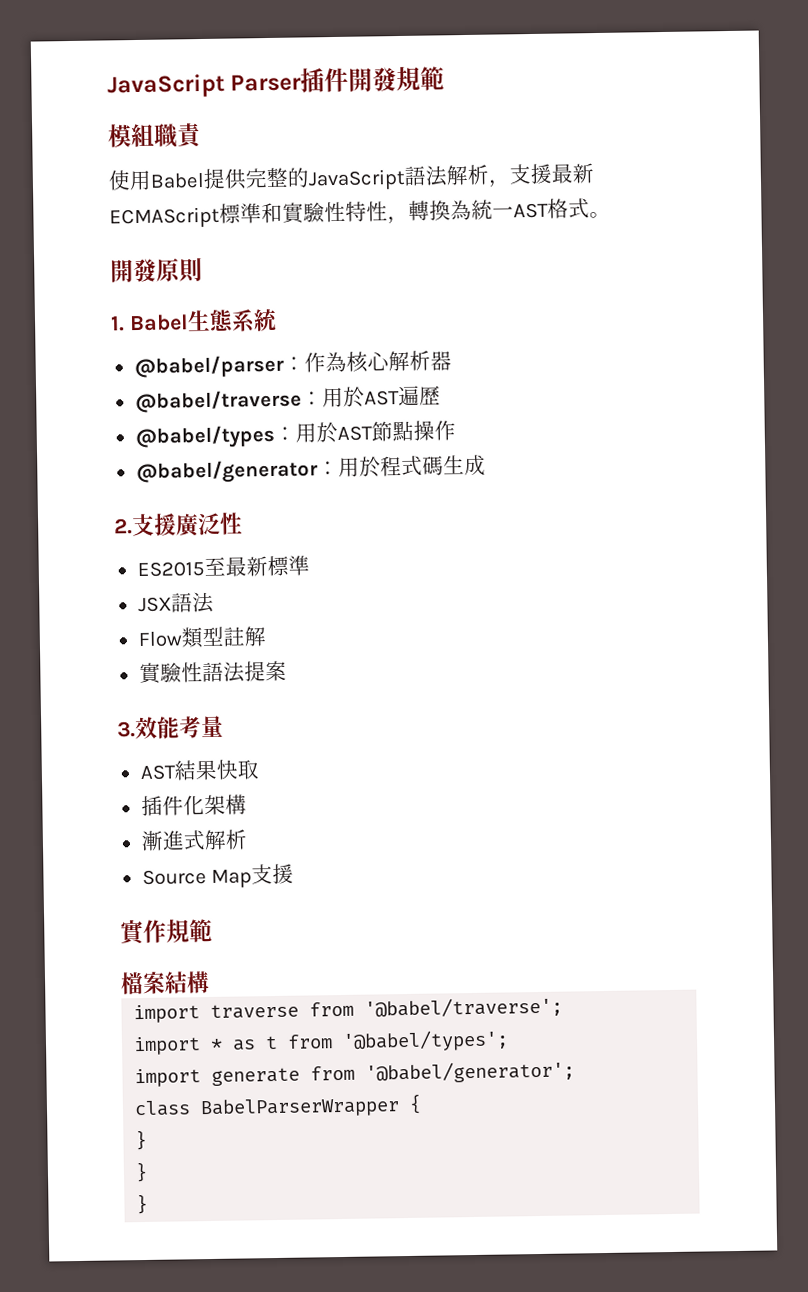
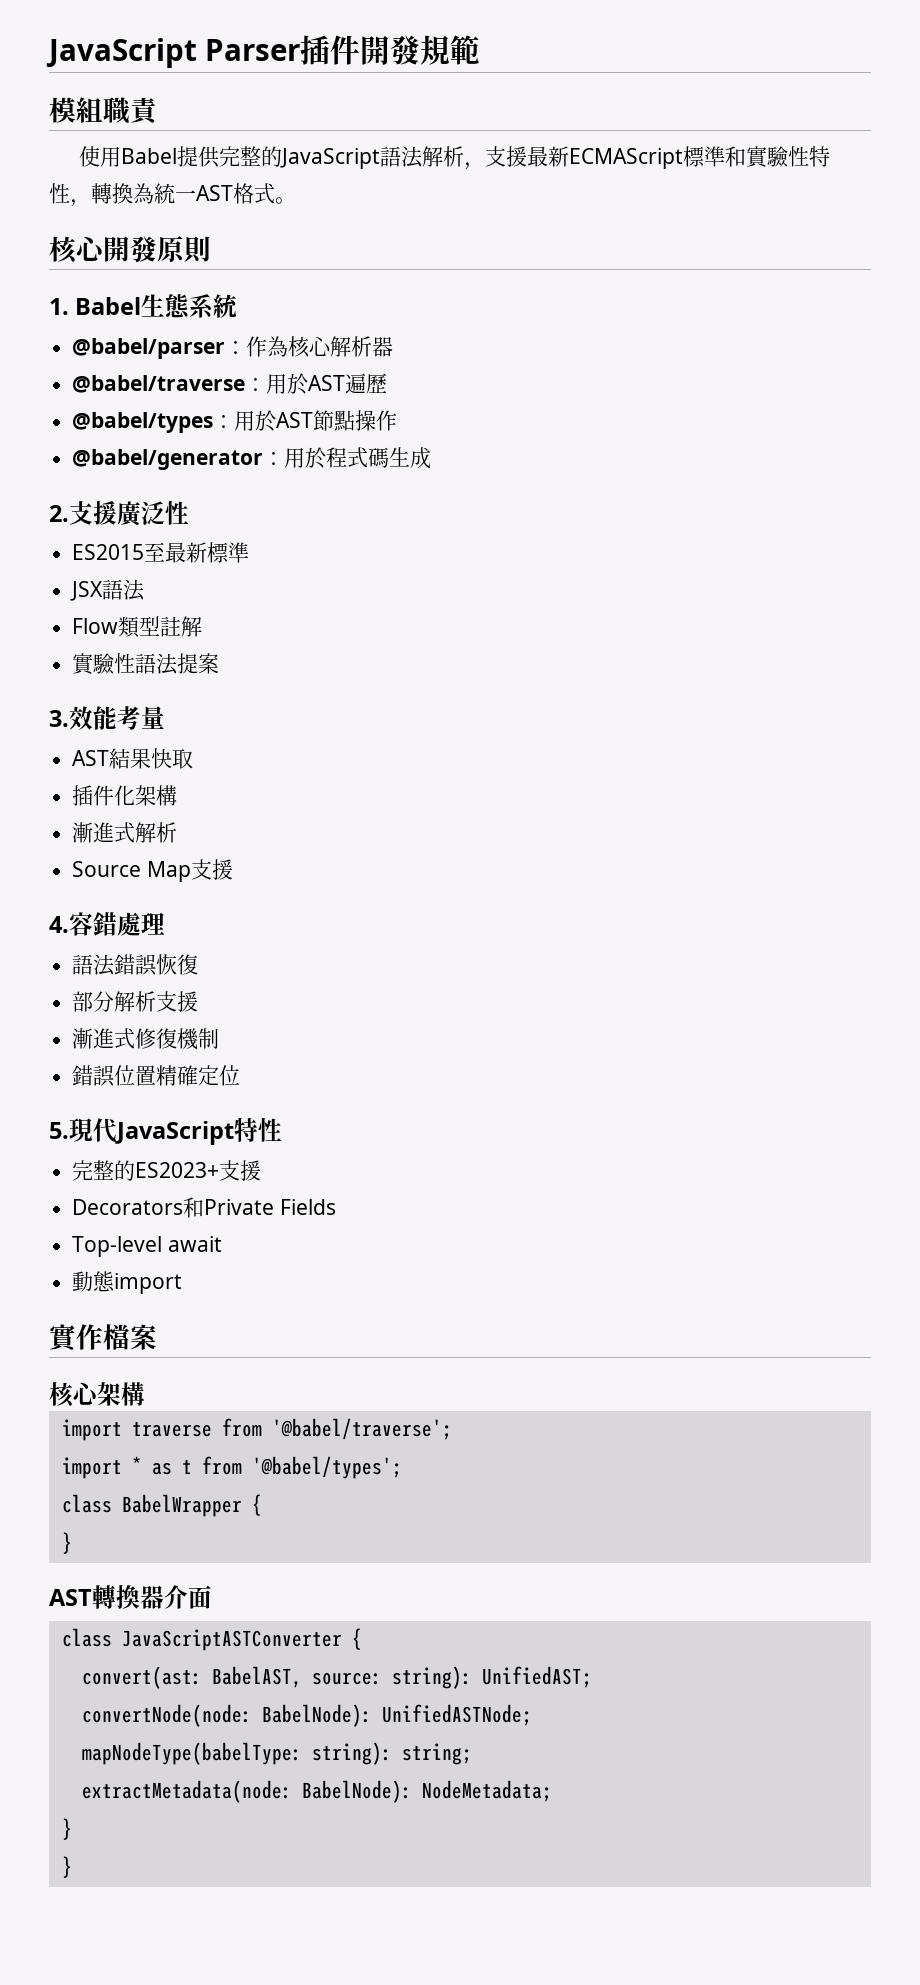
(611, 215) none -> [49,236,106,264] 核心
(295, 874) none -> [49,912,165,936] [72,954,199,976] [72,991,199,1012] [72,1028,220,1050] [72,1065,241,1087] [49,1118,282,1145] [72,1160,262,1181] [72,1197,336,1218] [72,1236,222,1257] [72,1271,183,1294] // 4.容錯處理 // 語法錯誤恢復 // 部分解析支援 // 漸進式修復機制 // 錯誤位置精確定位 // 5.現代JavaScript特性 // 完整的ES2023+支援 // Decorators和Private Fields // Top-level await // 動態import
[166,918,213,943] 規範 // -> (103, 1337) none
[164,971,188,994] 結 -> [49,1382,121,1408] // 核心架
[134,1060,576,1088] [134,1097,401,1119] // import generate from '@babel/generator'; // class BabelParserWrapper -> [61,1494,242,1517] // class BabelWrapper
(148, 1140) none -> [49,1585,212,1609] [61,1628,362,1651] [81,1666,592,1689] [81,1704,532,1727] [81,1742,472,1765] [81,1780,552,1803] // AST轉換器介面 // class JavaScriptASTConverter { // convert(ast: BabelAST, source: string): UnifiedAST; // convertNode(node: BabelNode): UnifiedASTNode; // mapNodeType(babelType: string): string; // extractMetadata(node: BabelNode): NodeMetadata;

